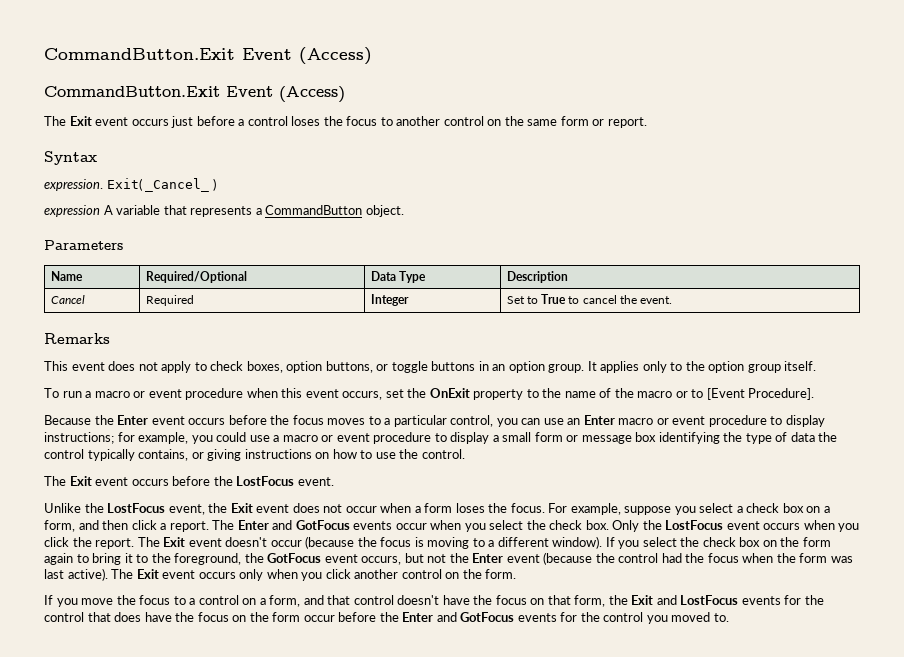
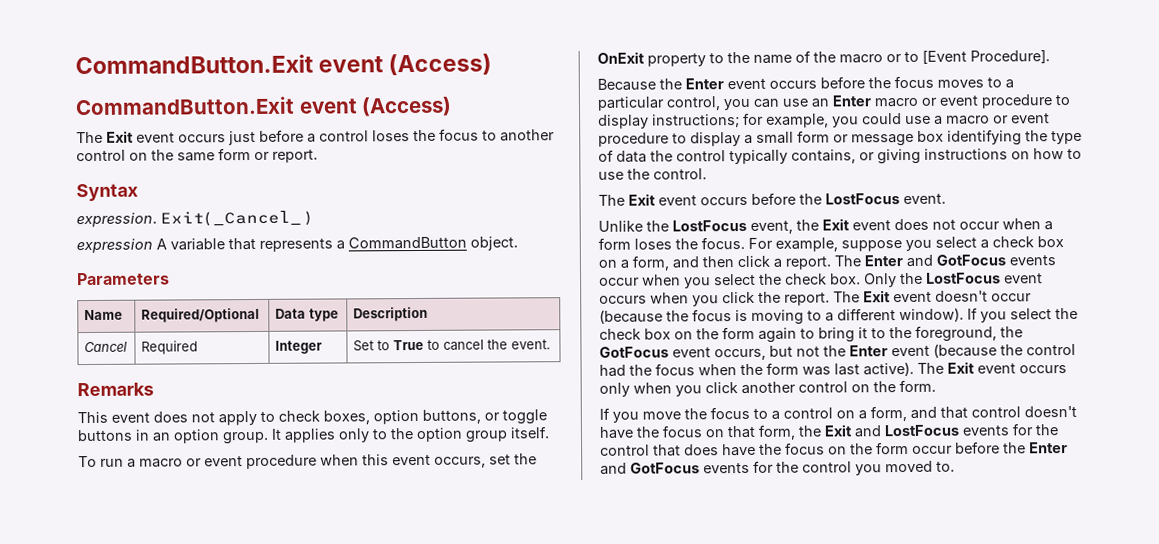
[44,48,292,60] CommandButton.Exit Event -> [75,54,385,75] CommandButton.Exit event
[226,86,273,97] Event -> [298,98,358,114] event
[399,271,427,283] Type -> [308,308,339,322] type

